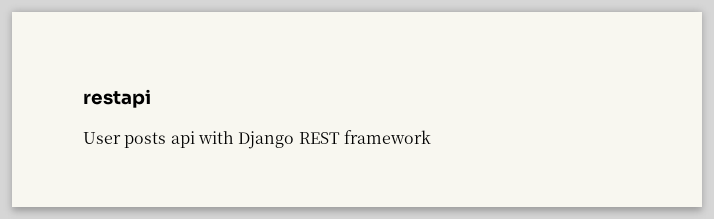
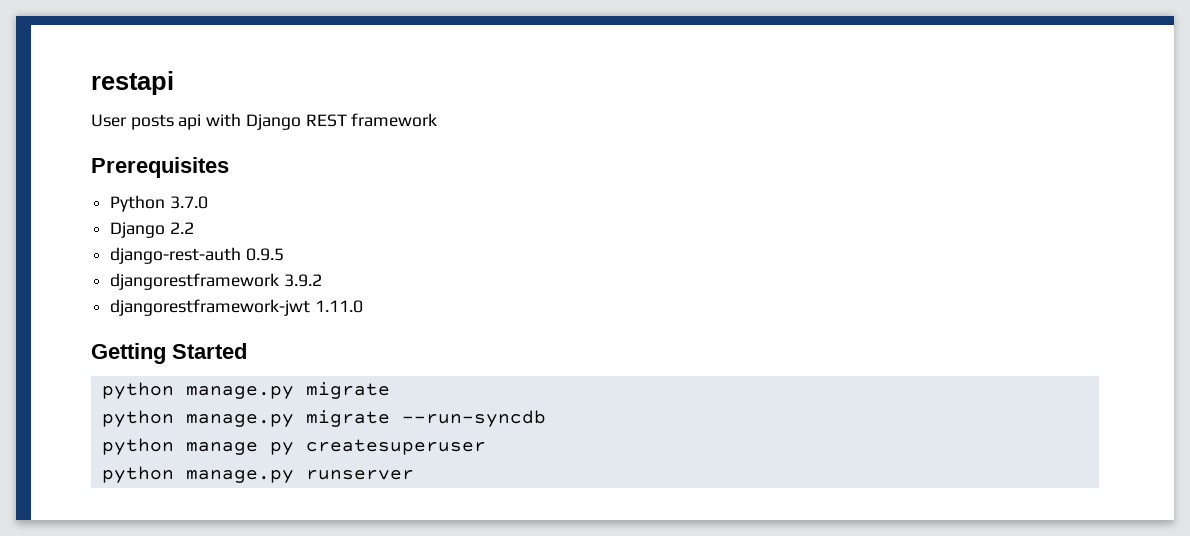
(431, 137) none -> [91,157,229,178] [110,195,208,212] [110,222,194,238] [110,247,284,264] [110,273,322,290] [110,299,363,316] [91,343,247,364] [101,382,390,399] [101,410,546,427] [101,438,486,455] [101,466,414,483] // Prerequisites // Python 3.7.0 // Django 2.2 // django-rest-auth 0.9.5 // djangorestframework 3.9.2 // djangorestframework-jwt 1.11.0 // Getting Started // python manage.py migrate // python manage.py migrate --run-syncdb // python manage py createsuperuser // python manage.py runserver

